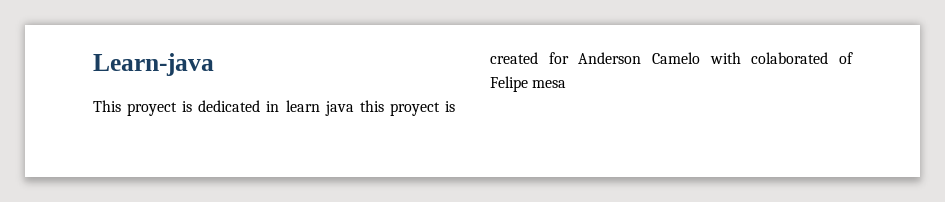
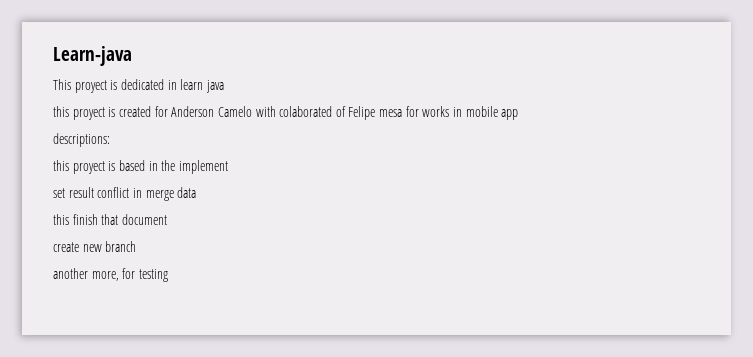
(354, 108) none -> (224, 86) //
(567, 84) none -> [405,106,519,120] [53,133,110,147] [53,160,228,174] [53,187,197,201] [53,214,167,225] [53,241,137,252] [53,268,168,282] for works in mobile app // descriptions: // this proyect is based in the implement // set result conflict in merge data // this finish that document // create new branch // another more, for testing

